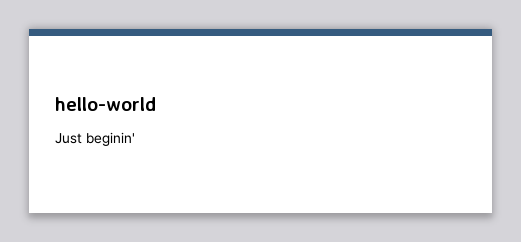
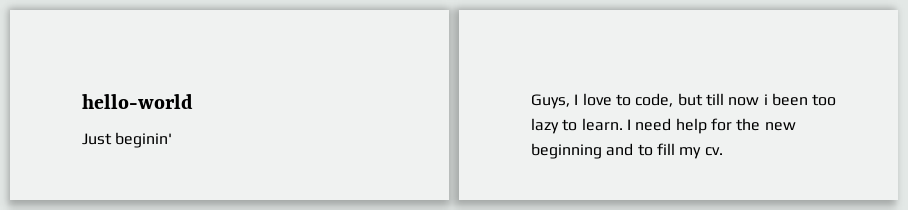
(135, 139) none -> [531,93,837,109] [531,118,796,134] [531,143,723,159] // Guys, I love to code, but till now i been too lazy to learn. I need help for the new beginning and to fill my cv.

